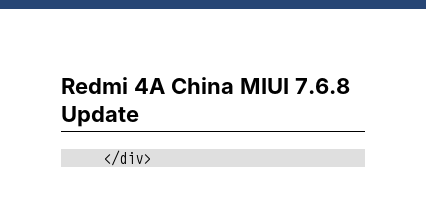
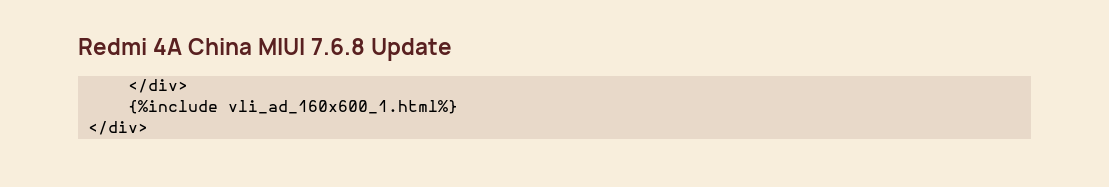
(151, 158) none -> [127,100,458,114] [87,121,148,135] // {%include vli_ad_160x600_1.html%} // </div>

